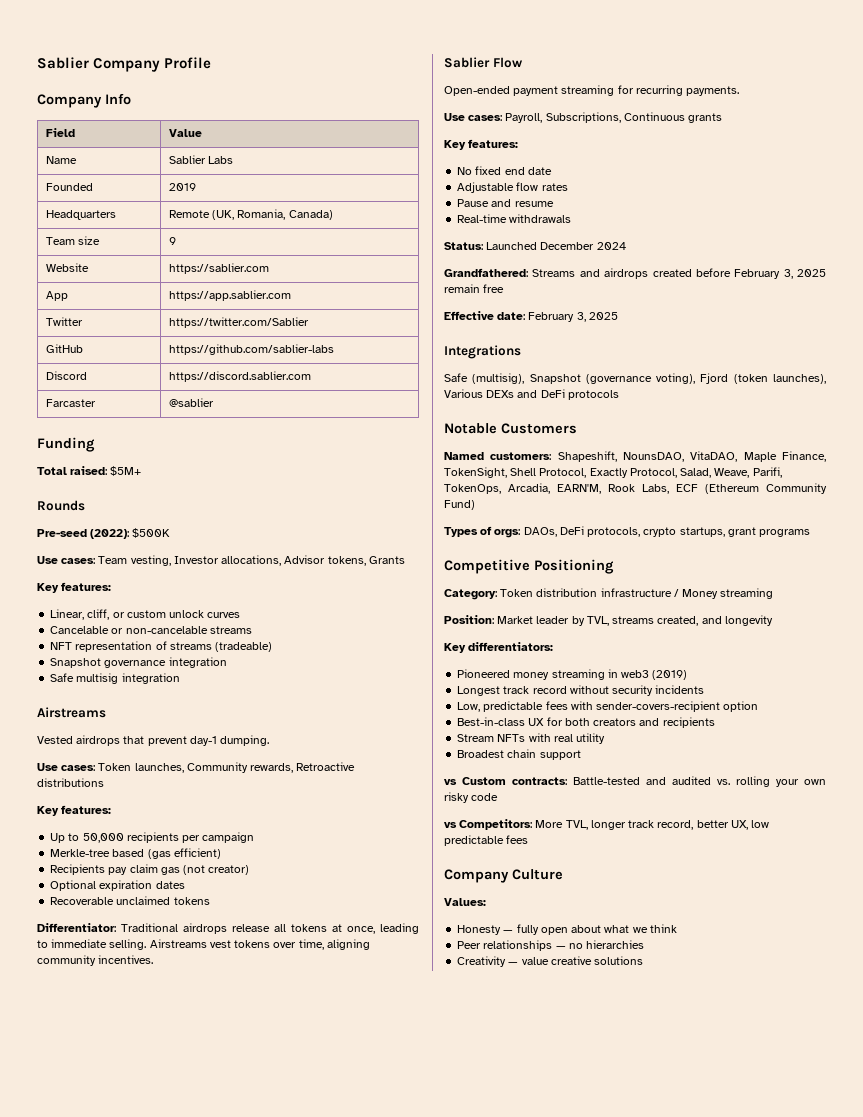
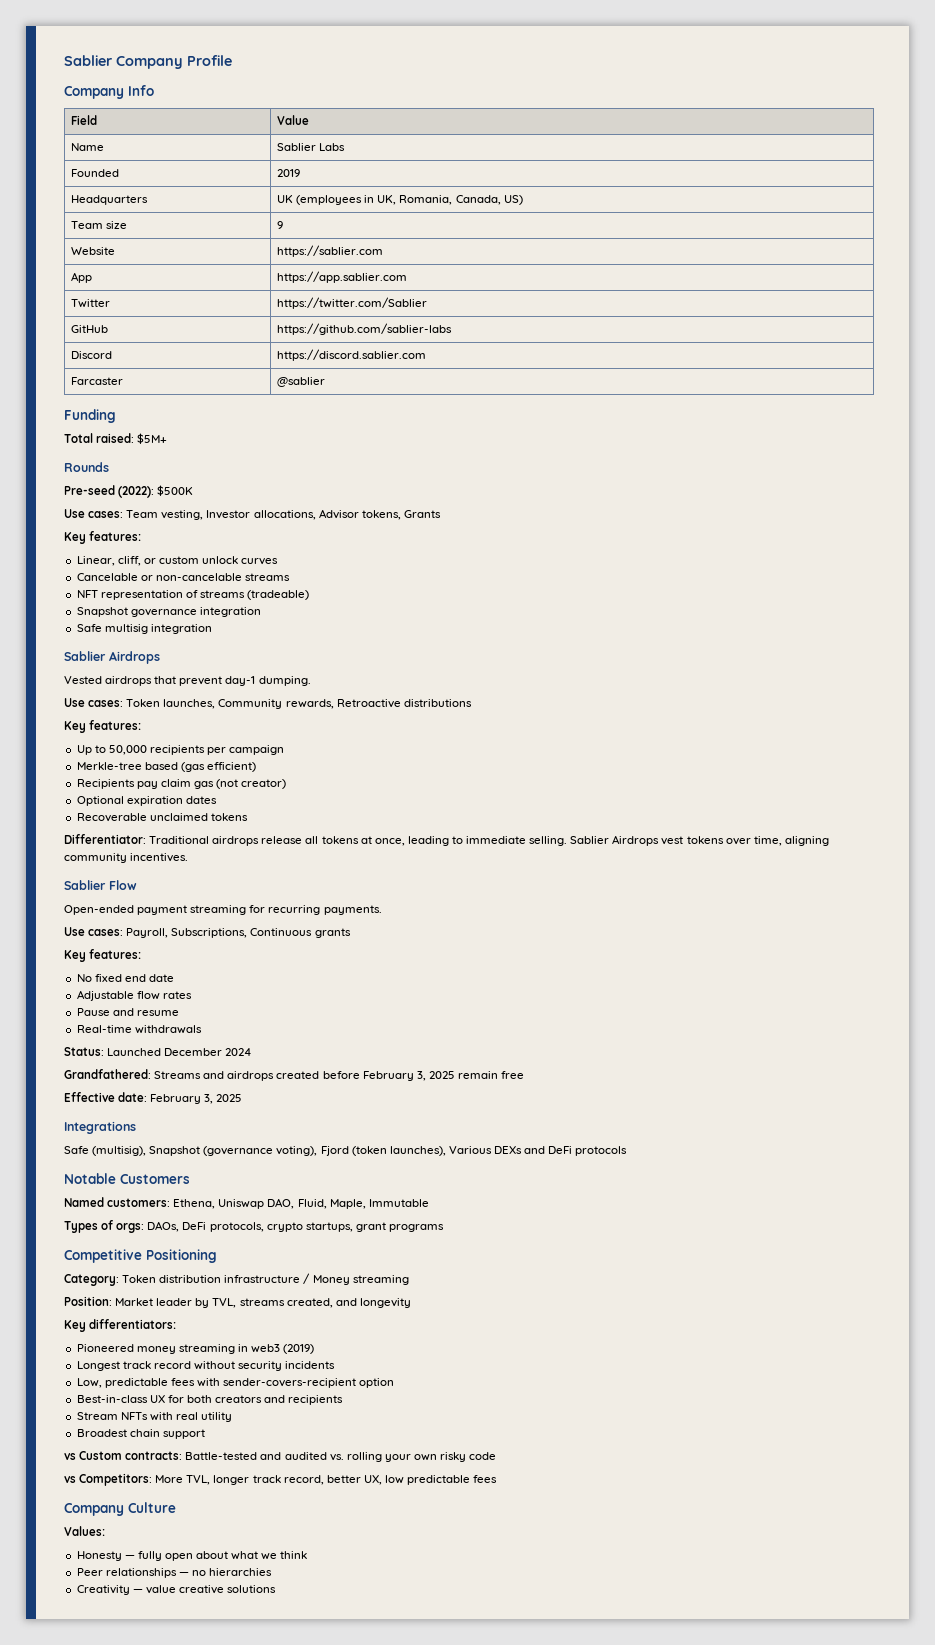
[168,209,333,220] Remote (UK, Romania, Canada) -> [276,195,523,205] UK (employees in UK, Romania, Canada, US)
[37,707,106,718] Airstreams -> [64,651,160,664] Sablier Airdrops
[149,939,207,948] Airstreams -> [570,835,660,846] Sablier Airdrops
[557,451,826,462] [444,467,782,478] [444,483,827,494] [444,500,475,510] Shapeshift, NounsDAO, VitaDAO, Maple Finance, TokenSight, Shell Protocol, Exactly Protocol, Salad, Weave, Parifi, TokenOps, Arcadia, EARN'M, Rook Labs, ECF (Ethereum Community Fund) -> [173,1198,429,1209] Ethena, Uniswap DAO, Fluid, Maple, Immutable

